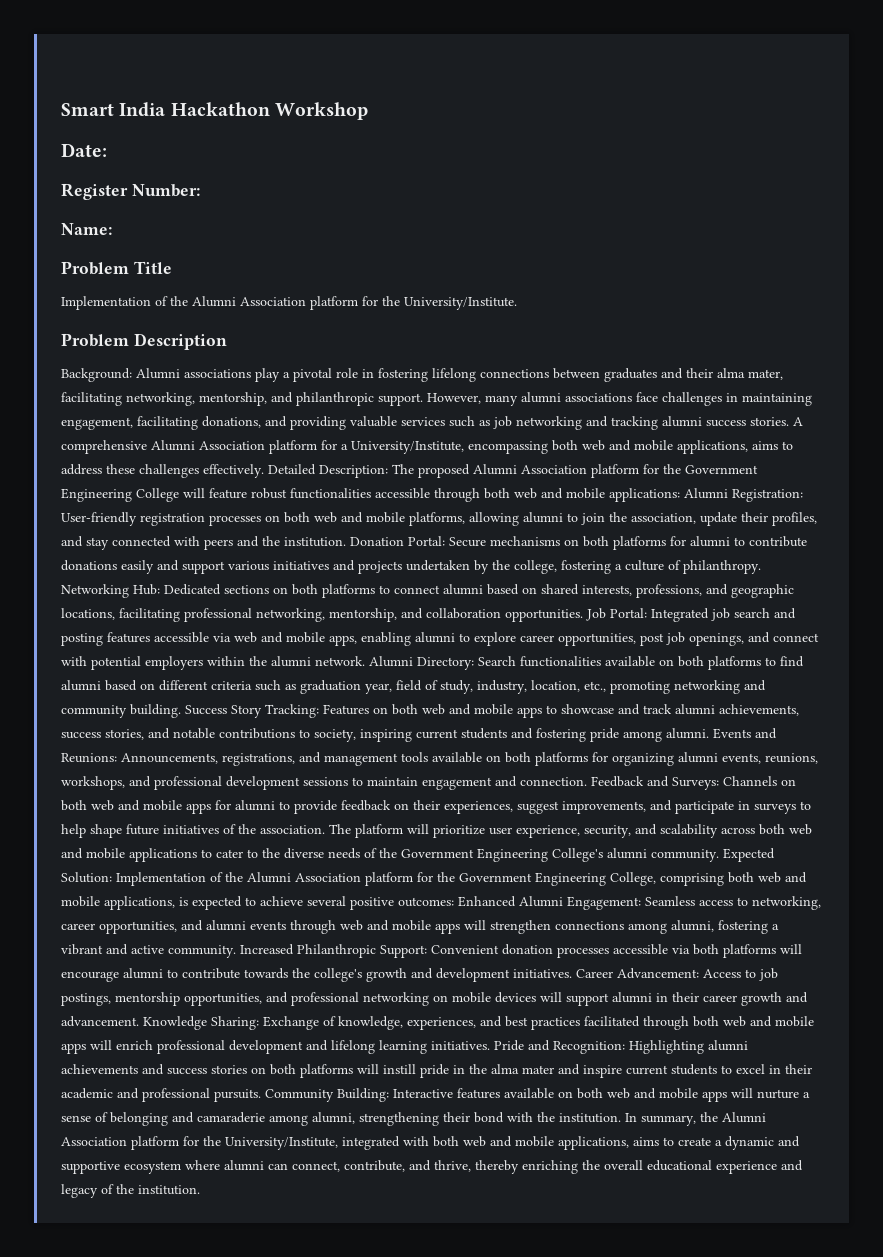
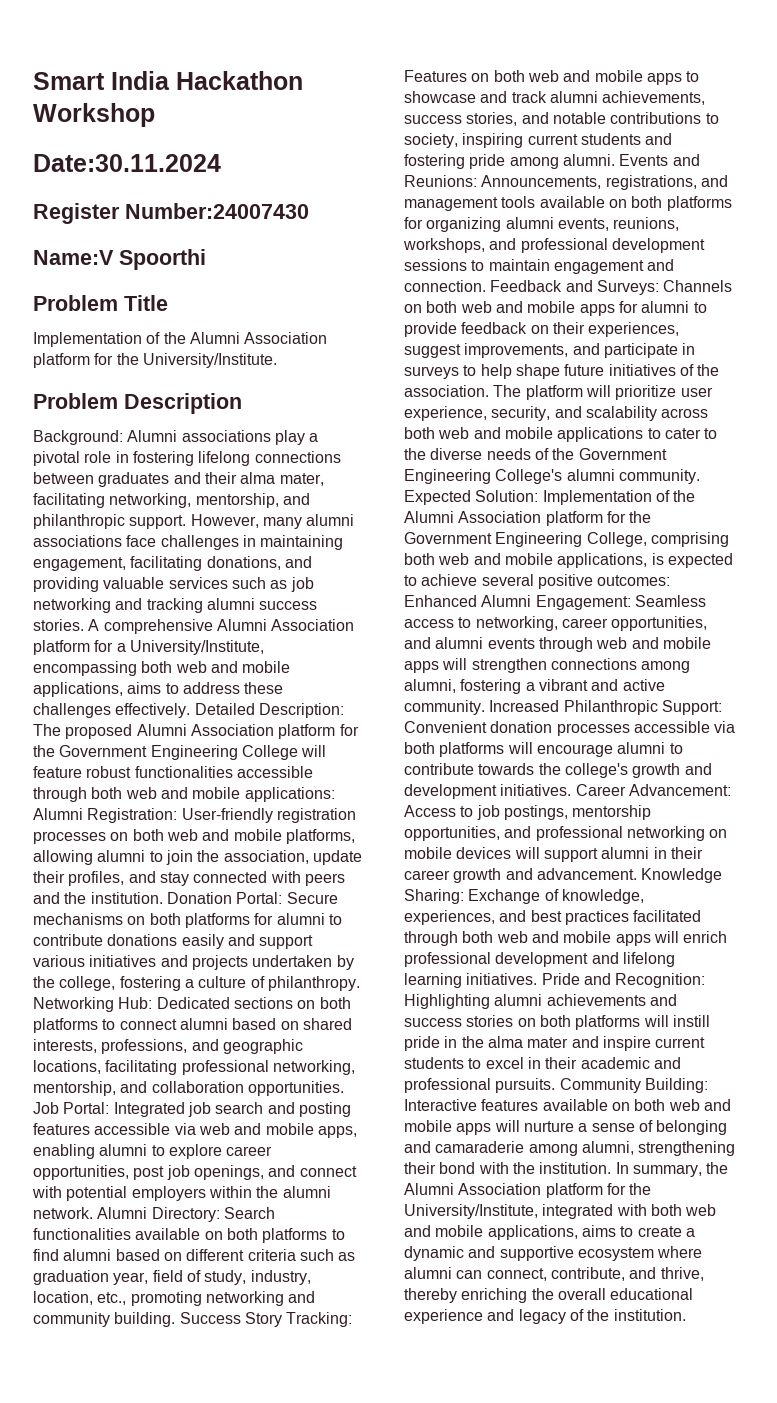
[61,143,107,157] Date: -> [33,154,221,172] Date:30.11.2024
[131,184,200,197] [61,223,112,235] Number: // Name: -> [125,203,309,219] [33,249,206,270] Number:24007430 // Name:V Spoorthi

